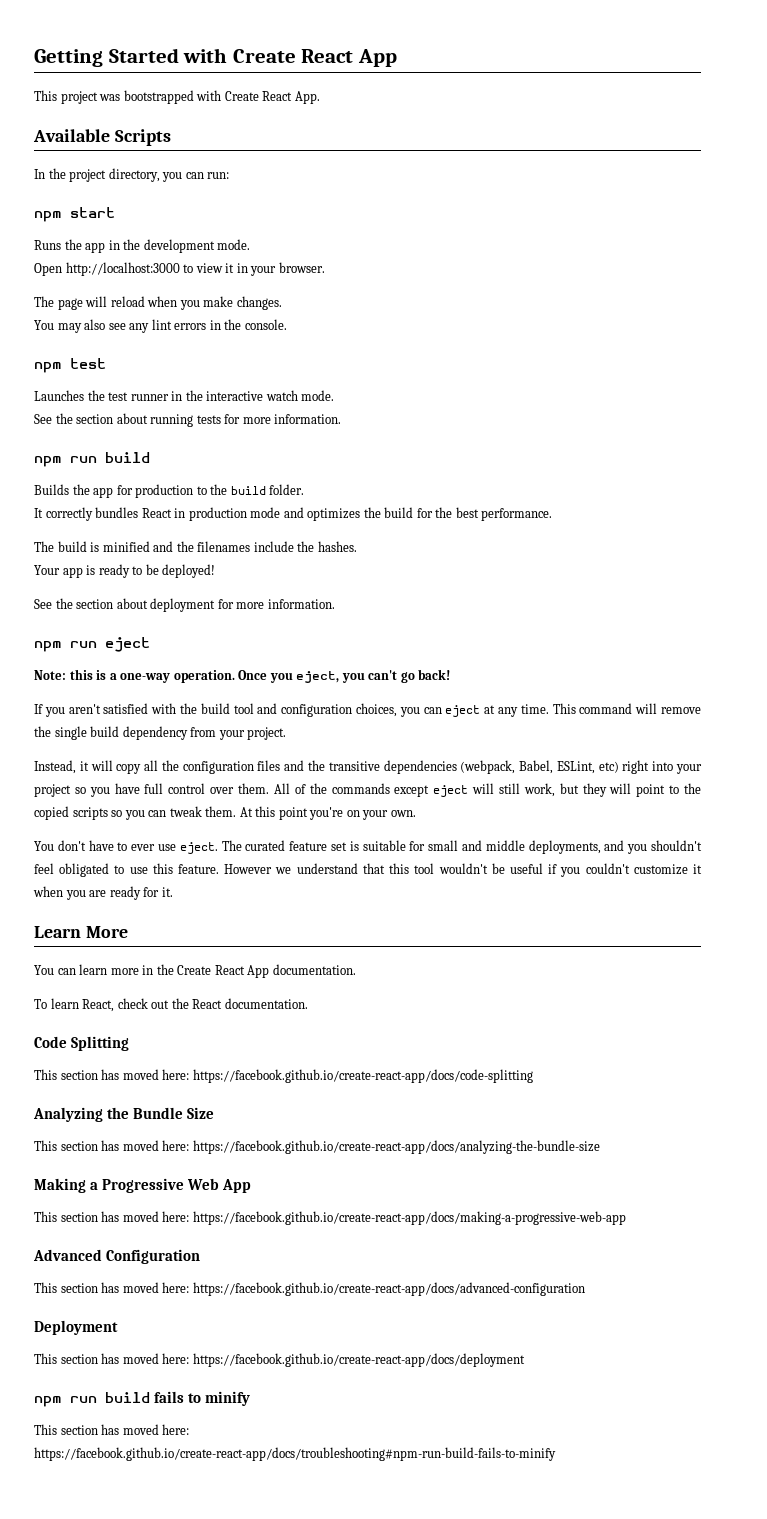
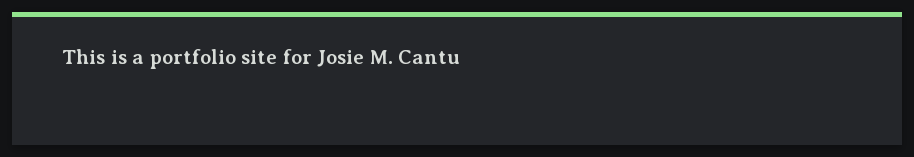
[34,48,397,67] [34,90,320,104] [33,129,171,146] [34,168,230,182] [34,207,115,222] [34,239,251,253] [34,262,325,276] [34,296,282,310] [34,319,287,333] [34,358,106,373] [34,390,335,401] [34,413,342,427] [34,452,150,467] [34,484,305,498] [34,507,553,521] [34,541,357,552] [34,564,216,578] [34,598,335,612] [34,637,150,652] [34,669,451,683] [34,703,701,717] [34,726,287,740] [34,760,703,774] [34,783,702,797] [34,806,416,820] [34,840,702,854] [34,863,702,877] [33,886,173,900] [34,926,128,938] [34,964,356,978] [34,998,308,1012] [34,1036,130,1051] [34,1069,533,1083] [33,1107,215,1122] [34,1140,600,1154] [34,1178,252,1193] [34,1211,626,1225] [33,1249,201,1264] [34,1282,585,1296] [34,1320,118,1335] [34,1353,525,1367] [34,1391,251,1407] [34,1424,190,1435] [34,1447,556,1461] Getting Started with Create React App // This project was bootstrapped with Create React App. // Available Scripts // In the project directory, you can run: // npm start // Runs the app in the development mode. // Open http://localhost:3000 to view it in your browser. // The page will reload when you make changes. // You may also see any lint errors in the console. // npm test // Launches the test runner in the interactive watch mode. // See the section about running tests for more information. // npm run build // Builds the app for production to the build folder. // It correctly bundles React in production mode and optimizes the build for the best performance. // The build is minified and the filenames include the hashes. // Your app is ready to be deployed! // See the section about deployment for more information. // npm run eject // Note: this is a one-way operation. Once you eject, you can't go back! // If you aren't satisfied with the build tool and configuration choices, you can eject at any time. This command will remove the single build dependency from your project. // Instead, it will copy all the configuration files and the transitive dependencies (webpack, Babel, ESLint, etc) right into your project so you have full control over them. All of the commands except eject will still work, but they will point to the copied scripts so you can tweak them. At this point you're on your own. // You don't have to ever use eject. The curated feature set is suitable for small and middle deployments, and you shouldn't feel obligated to use this feature. However we understand that this tool wouldn't be useful if you couldn't customize it when you are ready for it. // Learn More // You can learn more in the Create React App documentation. // To learn React, check out the React documentation. // Code Splitting // This section has moved here: https://facebook.github.io/create-react-app/docs/code-splitting // Analyzing the Bundle Size // This section has moved here: https://facebook.github.io/create-react-app/docs/analyzing-the-bundle-size // Making a Progressive Web App // This section has moved here: https://facebook.github.io/create-react-app/docs/making-a-progressive-web-app // Advanced Configuration // This section has moved here: https://facebook.github.io/create-react-app/docs/advanced-configuration // Deployment // This section has moved here: https://facebook.github.io/create-react-app/docs/deployment // npm run build fails to minify // This section has moved here: https://facebook.github.io/create-react-app/docs/troubleshooting#npm-run-build-fails-to-minify -> [62,49,461,69] This is a portfolio site for Josie M. Cantu

